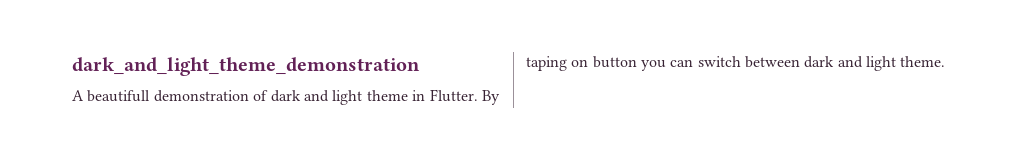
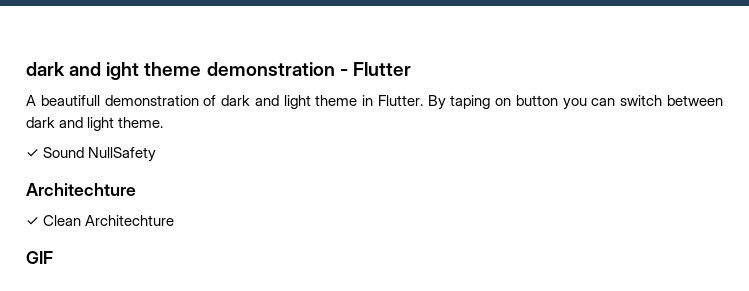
[72,57,420,76] dark_and_light_theme_demonstration -> [26,62,411,80] dark and ight theme demonstration - Flutter
(946, 61) none -> [26,147,157,162] [26,183,136,196] [26,215,175,226] [26,251,53,264] // ✓ Sound NullSafety // Architechture // ✓ Clean Architechture // GIF

